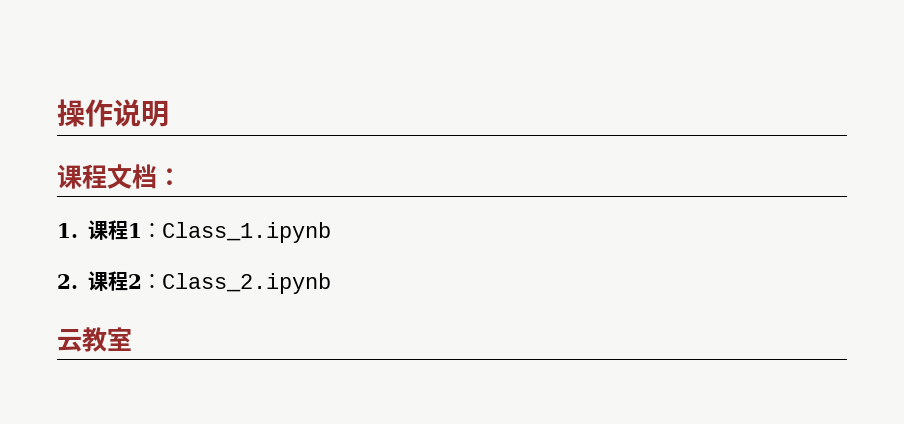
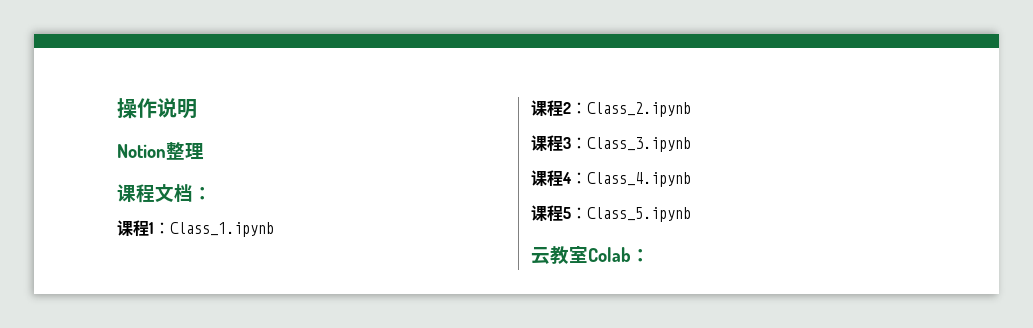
(169, 113) none -> [117,142,204,160] // Notion整理
[57,223,78,238] 1. -> (212, 193) none
[57,274,78,289] 2. -> (274, 229) none
(331, 283) none -> [531,135,691,152] [531,170,691,187] [531,205,691,222] // 课程3：Class_3.ipynb // 课程4：Class_4.ipynb // 课程5：Class_5.ipynb
(132, 339) none -> [588,247,650,262] Colab：

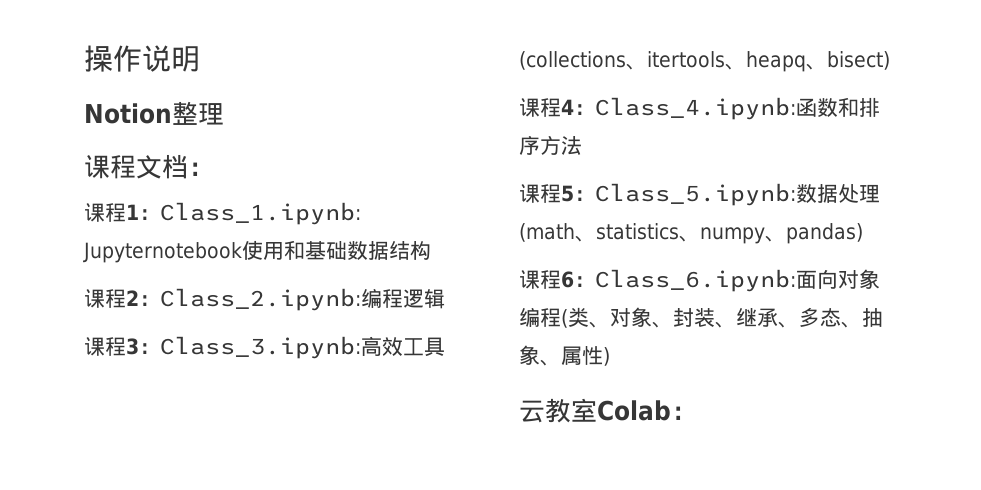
[170,222,274,237] Class_1.ipynb -> [160,202,361,225] [83,240,431,263] Class_1.ipynb: Jupyternotebook使用和基础数据结构
[587,102,691,117] Class_2.ipynb -> [160,288,445,311] Class_2.ipynb:编程逻辑
[587,137,691,152] [531,170,691,187] [531,205,691,222] Class_3.ipynb // 课程4：Class_4.ipynb // 课程5：Class_5.ipynb -> [160,336,445,359] [519,51,890,72] [519,97,880,120] [519,135,582,155] [519,183,880,206] [519,223,863,244] [519,269,880,292] [519,307,883,328] [519,345,610,366] Class_3.ipynb:高效工具(collections、itertools、heapq、bisect) // 课程4：Class_4.ipynb:函数和排序方法 // 课程5：Class_5.ipynb:数据处理(math、statistics、numpy、pandas) // 课程6：Class_6.ipynb:面向对象编程(类、对象、封装、继承、多态、抽象、属性)

